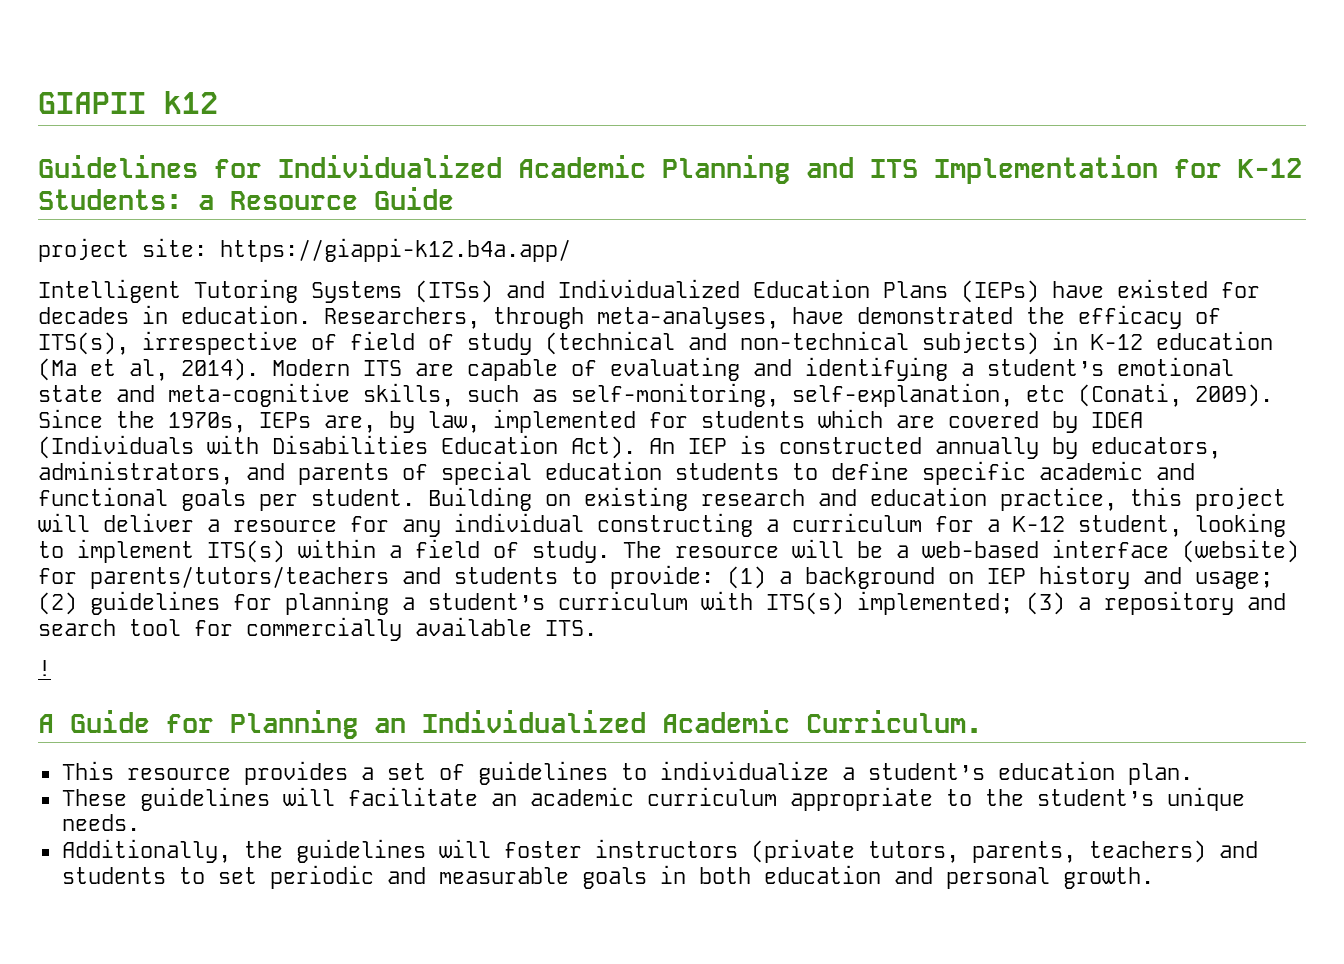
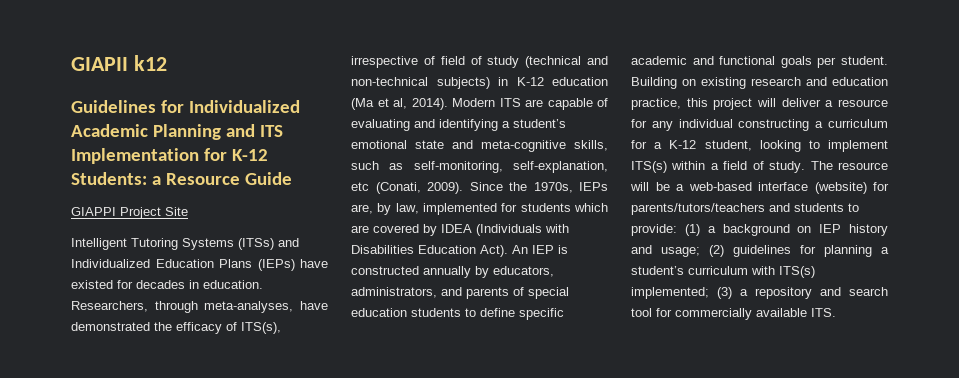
[38,238,571,262] project site: https://giappi-k12.b4a.app/ -> [71,207,188,219] GIAPPI Project Site
[38,660,51,676] [38,710,982,739] [61,761,1193,785] [61,787,1245,811] [61,814,140,831] [61,839,1258,863] [61,865,1154,889] // ! // A Guide for Planning an Individualized Academic Curriculum. // This resource provides a set of guidelines to individualize a student’s education plan. // These guidelines will facilitate an academic curriculum appropriate to the student’s unique needs. // Additionally, the guidelines will foster instructors (private tutors, parents, teachers) and students to set periodic and measurable goals in both education and personal growth. -> (836, 312) none

